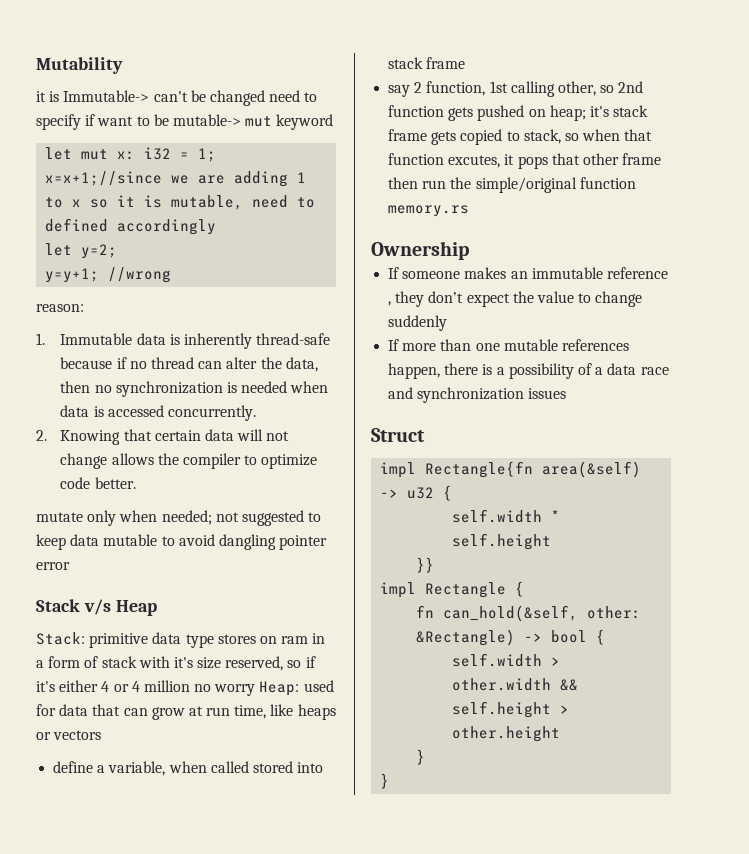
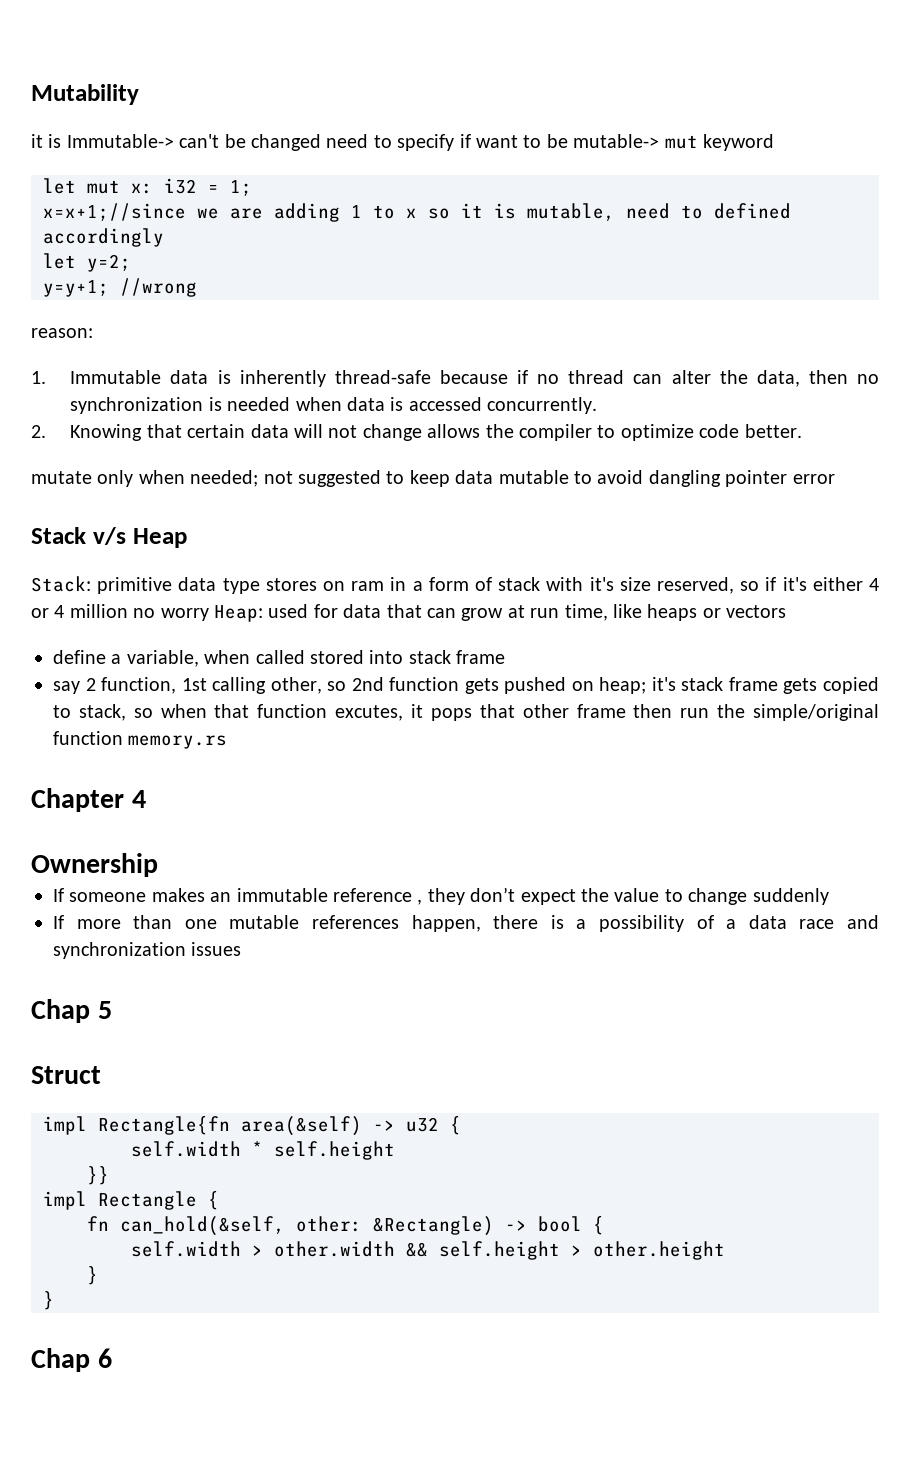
(470, 211) none -> [31,788,146,812] // Chapter 4
(567, 393) none -> [31,999,112,1023] // Chap 5
(390, 781) none -> [31,1348,112,1372] // Chap 6

